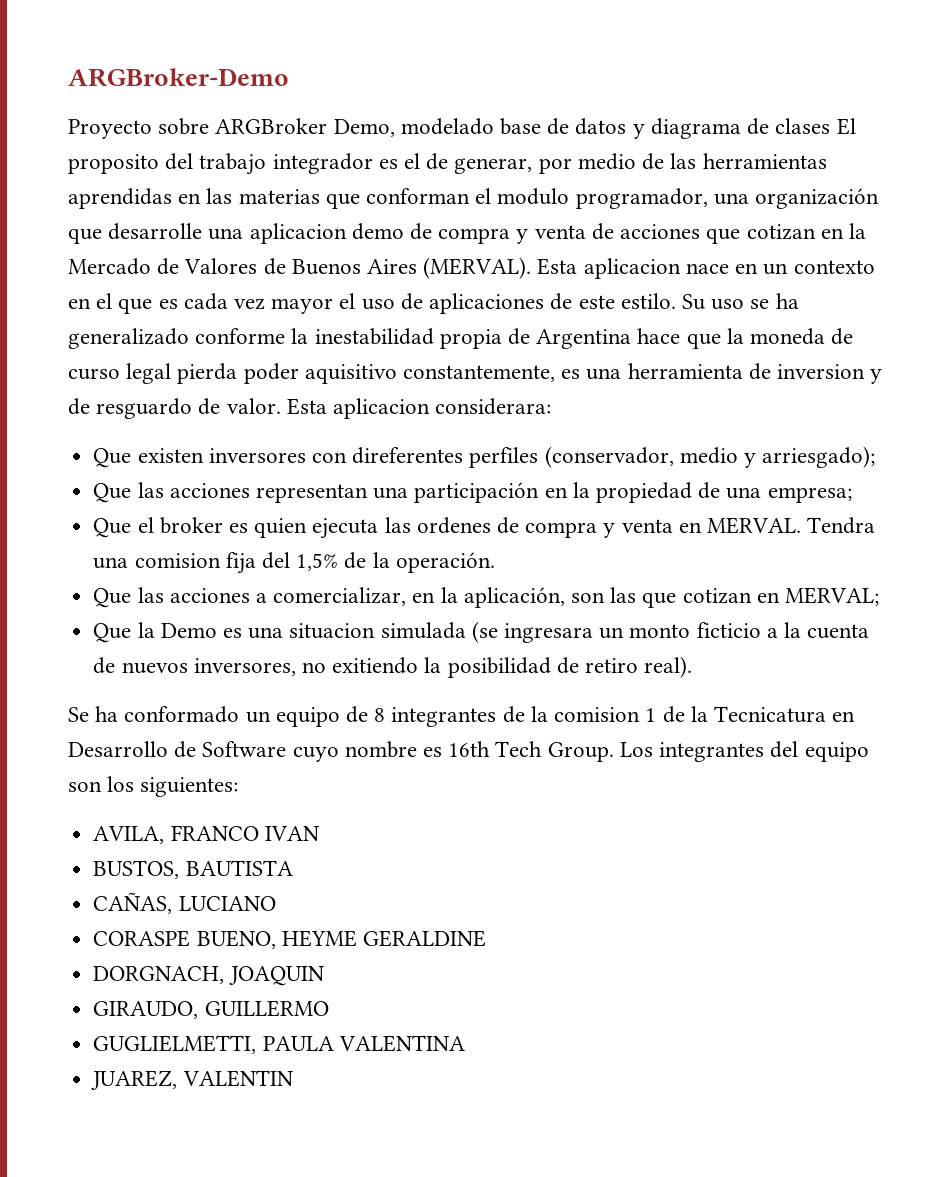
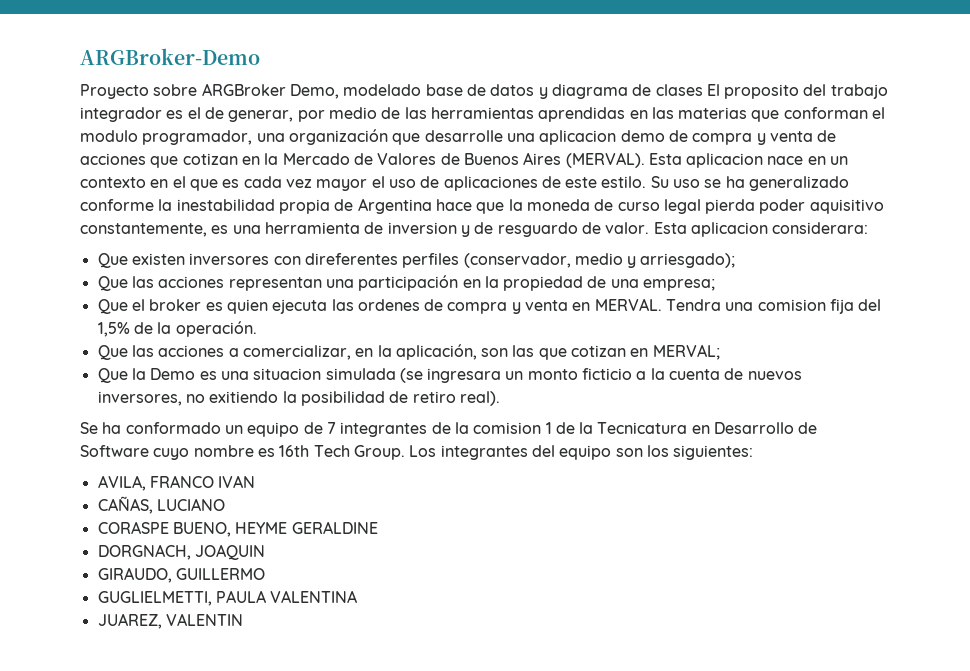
[374,708,386,722] 8 -> [326,422,336,434] 7
[93,860,293,879] // BUSTOS, BAUTISTA -> (256, 481) none

